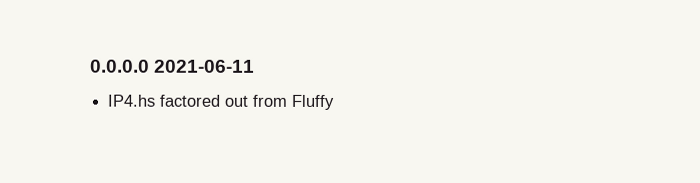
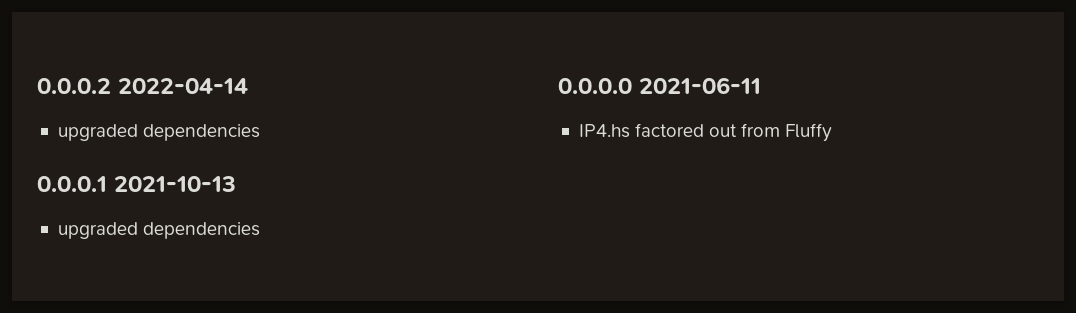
(90, 66) none -> [37,78,248,94] [57,124,261,141] [37,176,236,192] [57,222,261,239] 0.0.0.2 2022-04-14 // upgraded dependencies // 0.0.0.1 2021-10-13 // upgraded dependencies //

